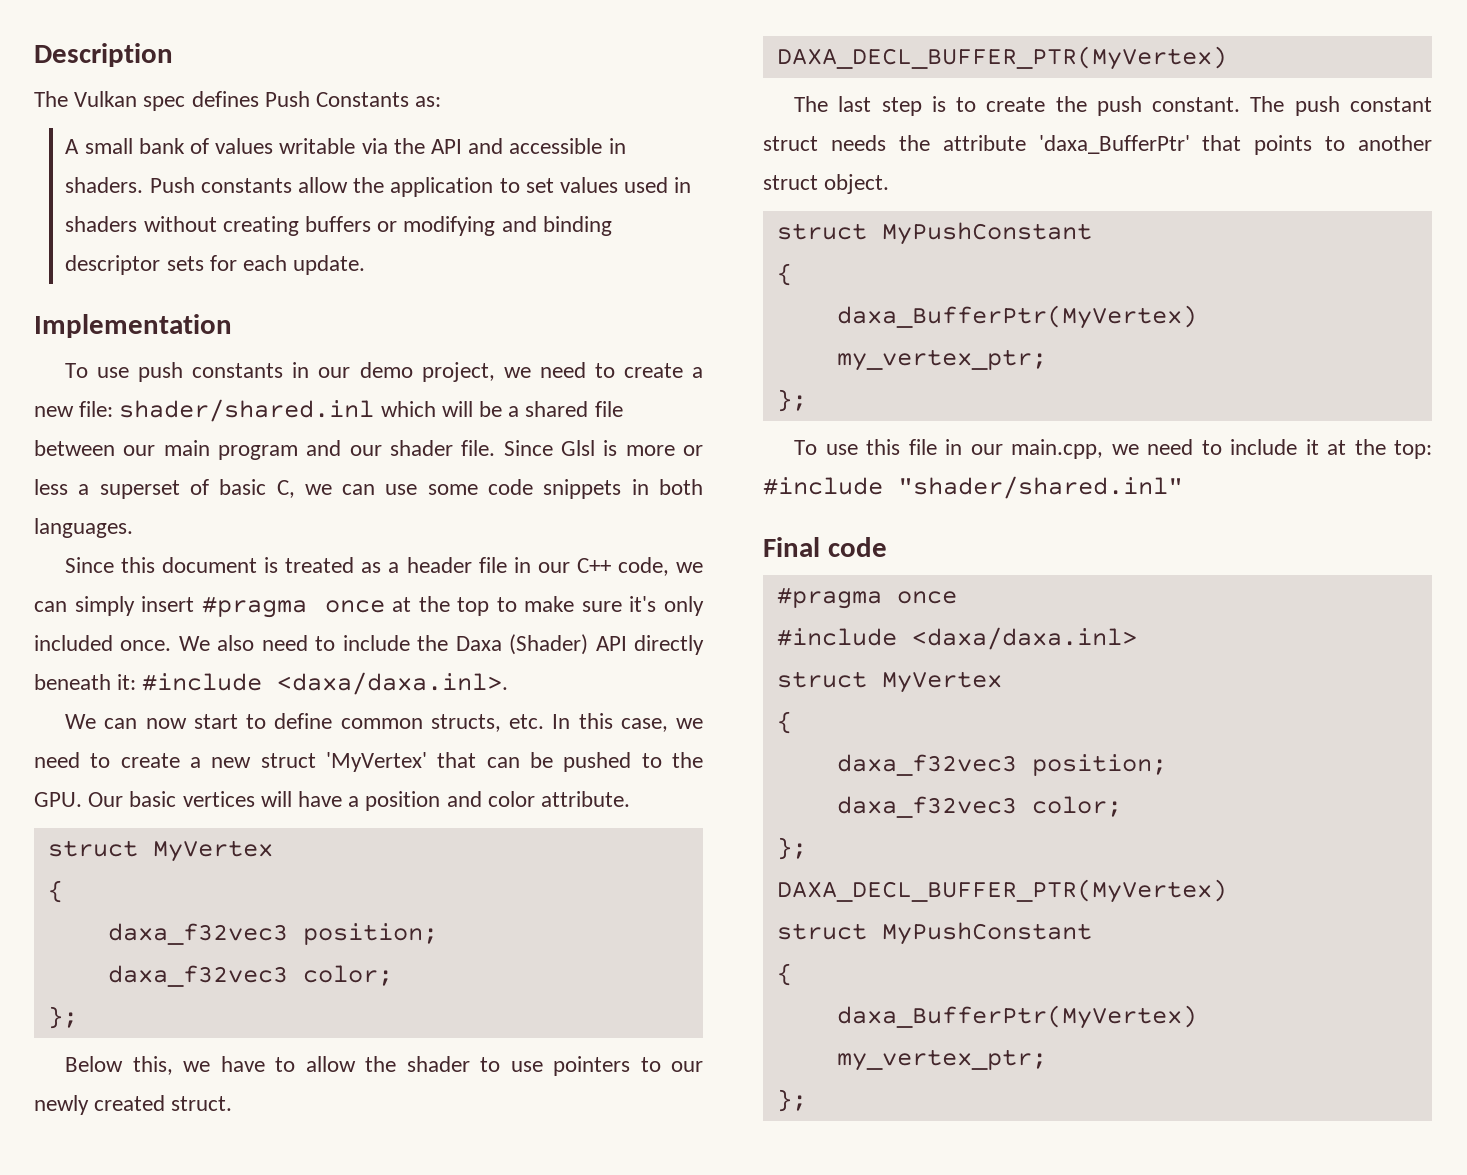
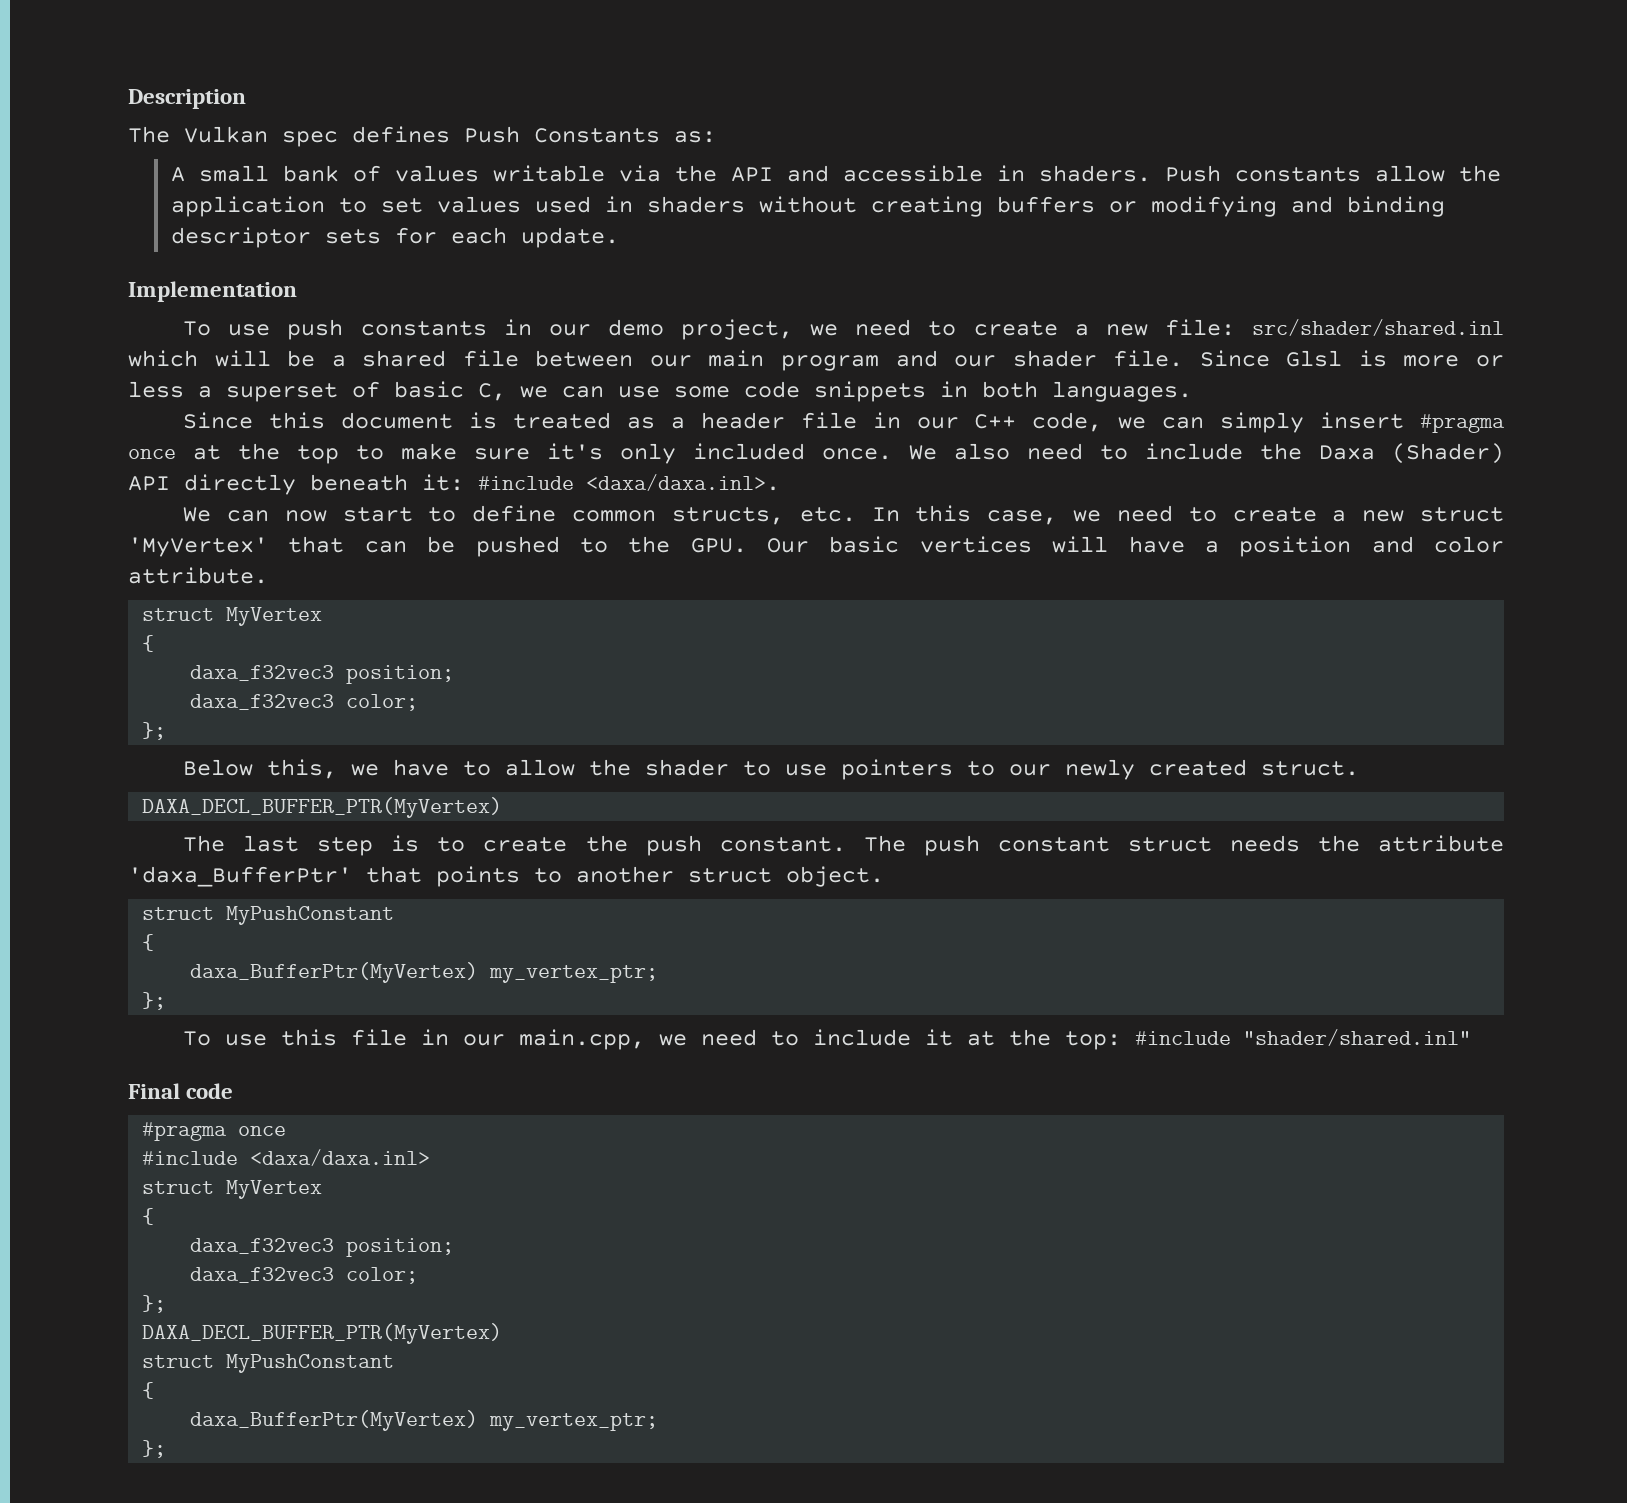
[119,399,375,422] shader/shared.inl -> [1252,319,1505,336] src/shader/shared.inl

